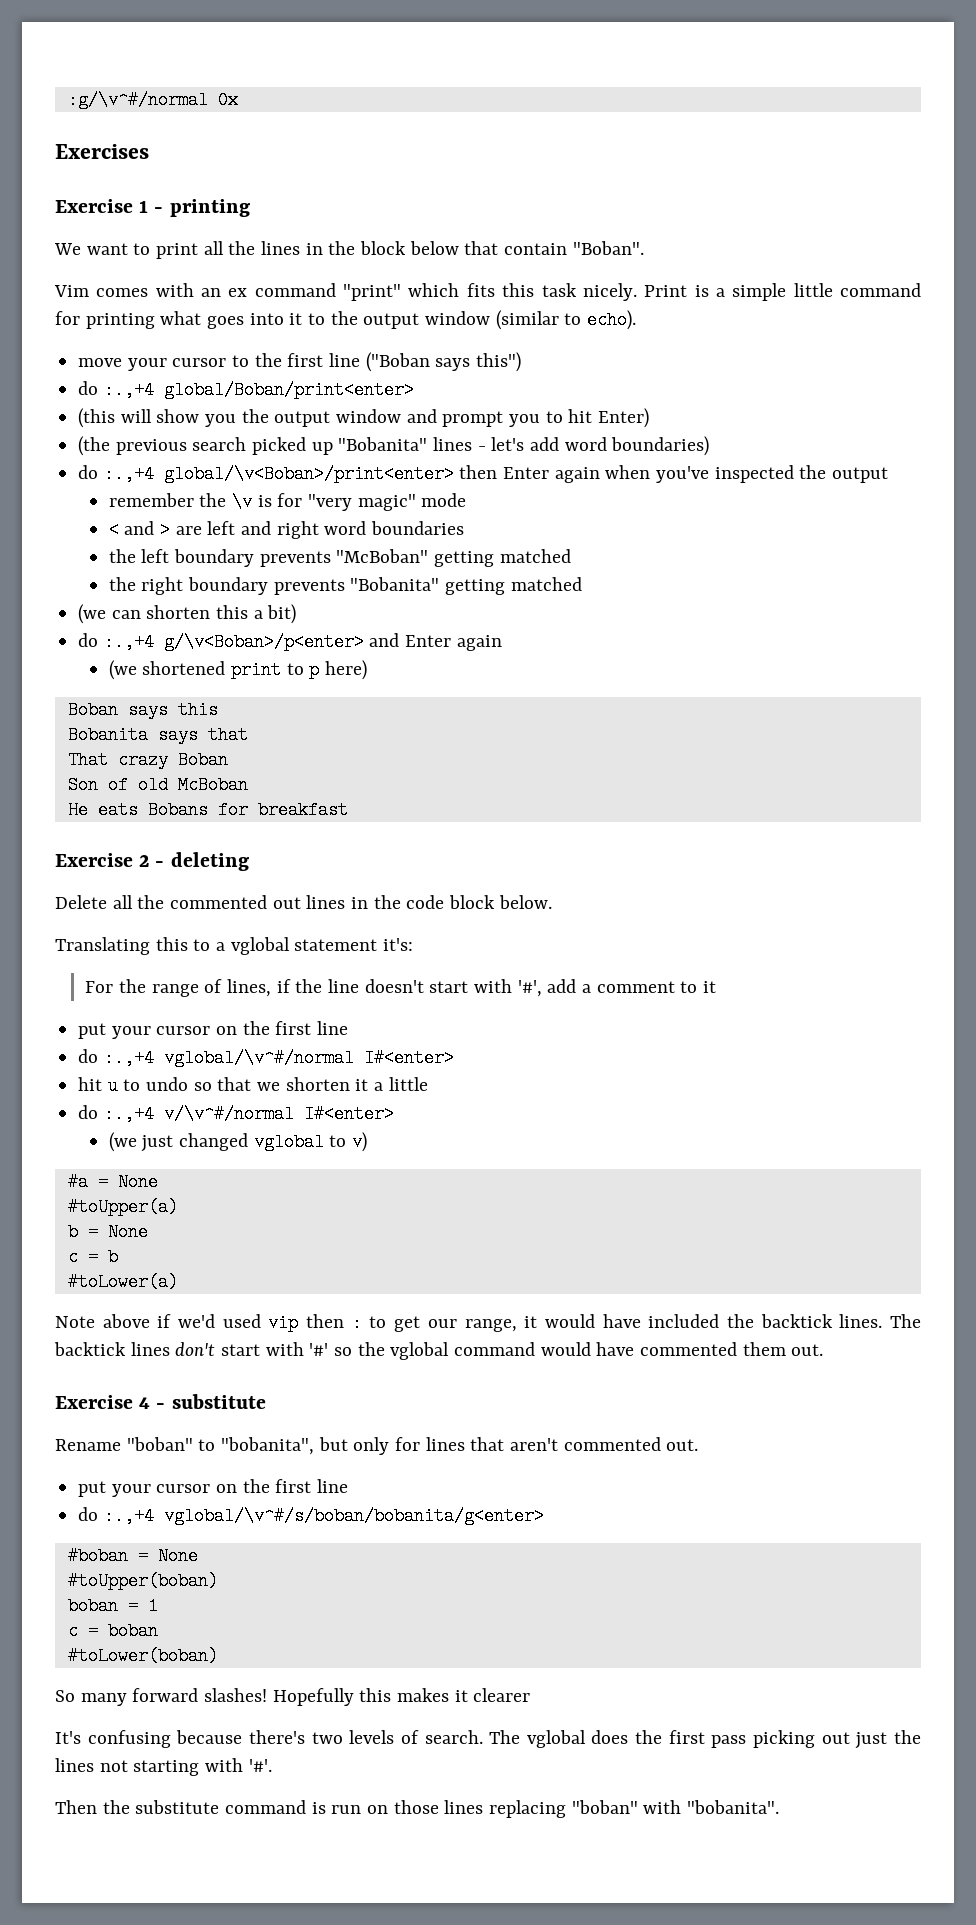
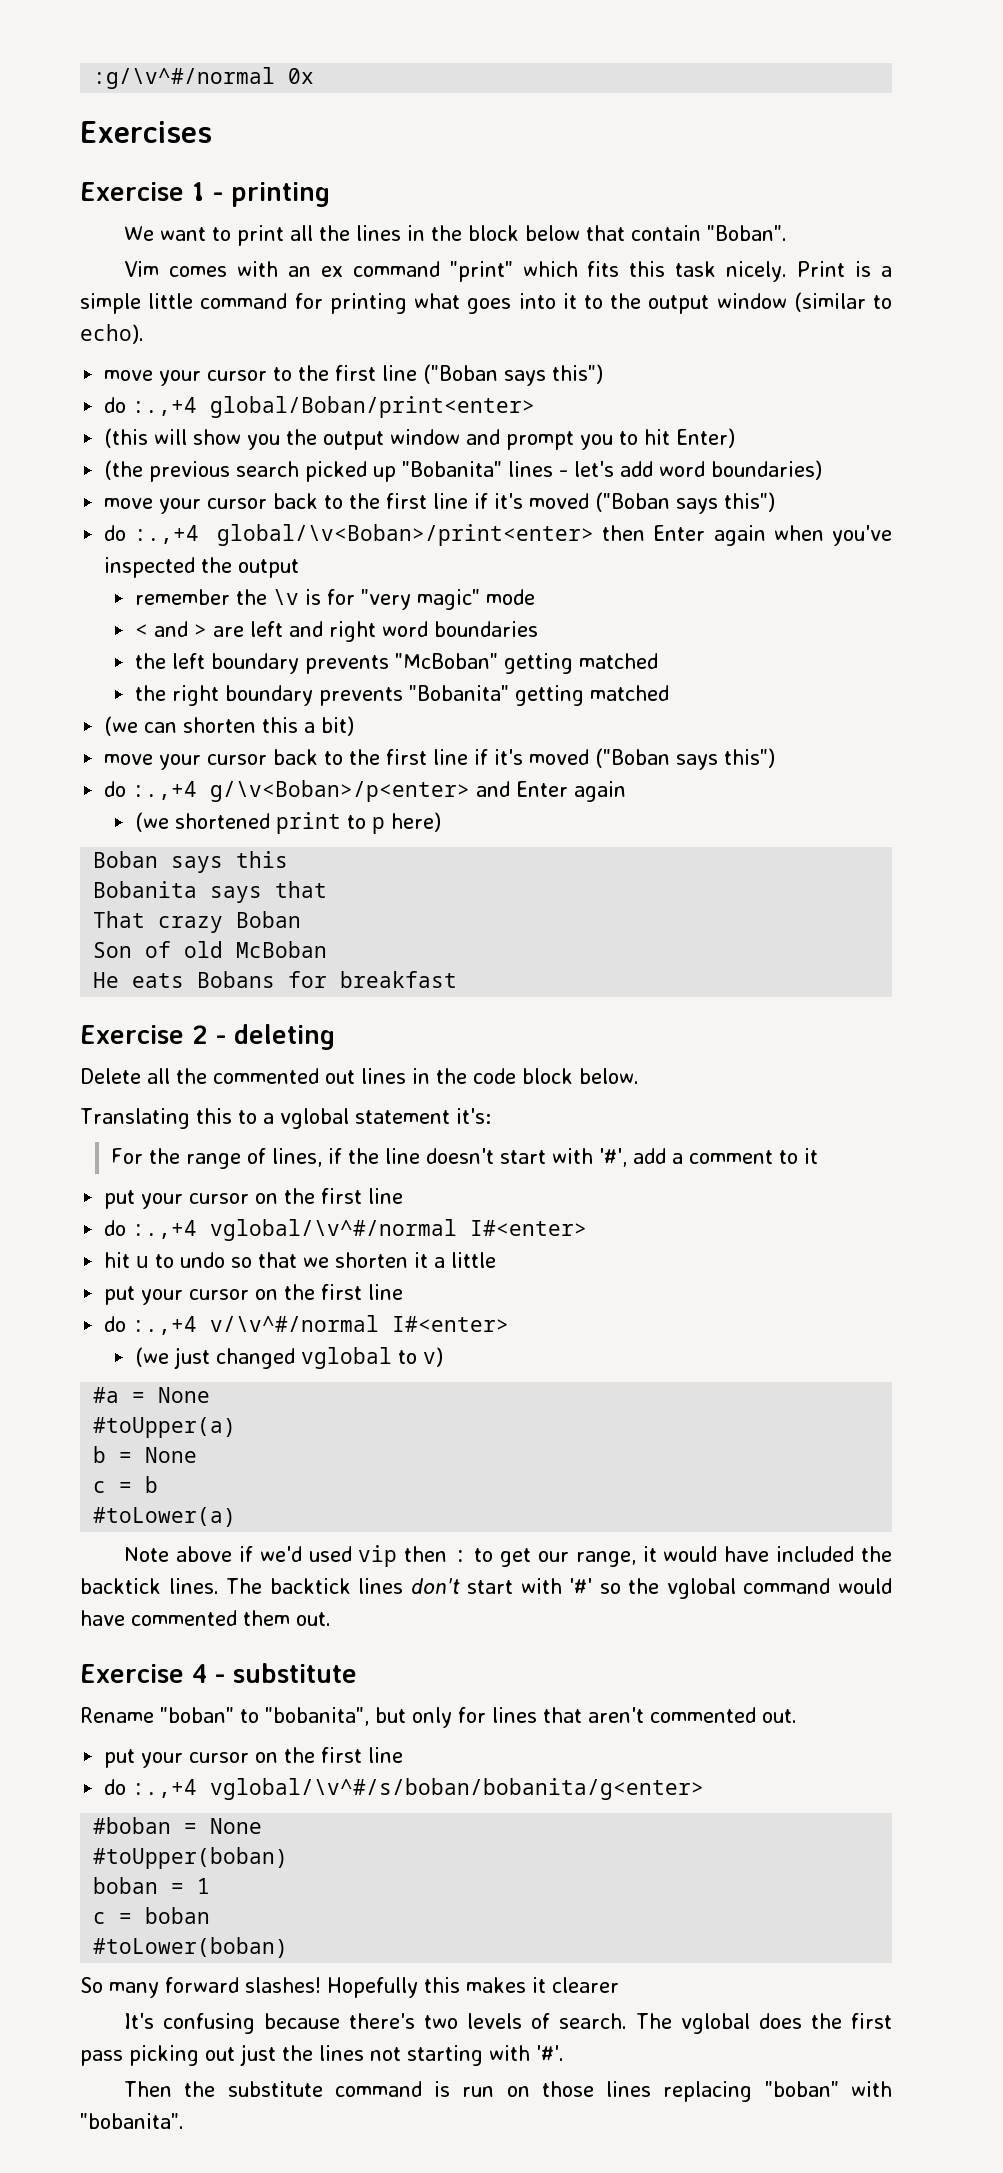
(710, 446) none -> [104,492,776,514] // move your cursor back to the first line if it's moved ("Boban says this")
(297, 614) none -> [104,748,776,770] // move your cursor back to the first line if it's moved ("Boban says this")
(428, 1084) none -> [104,1284,404,1305] // put your cursor on the first line

